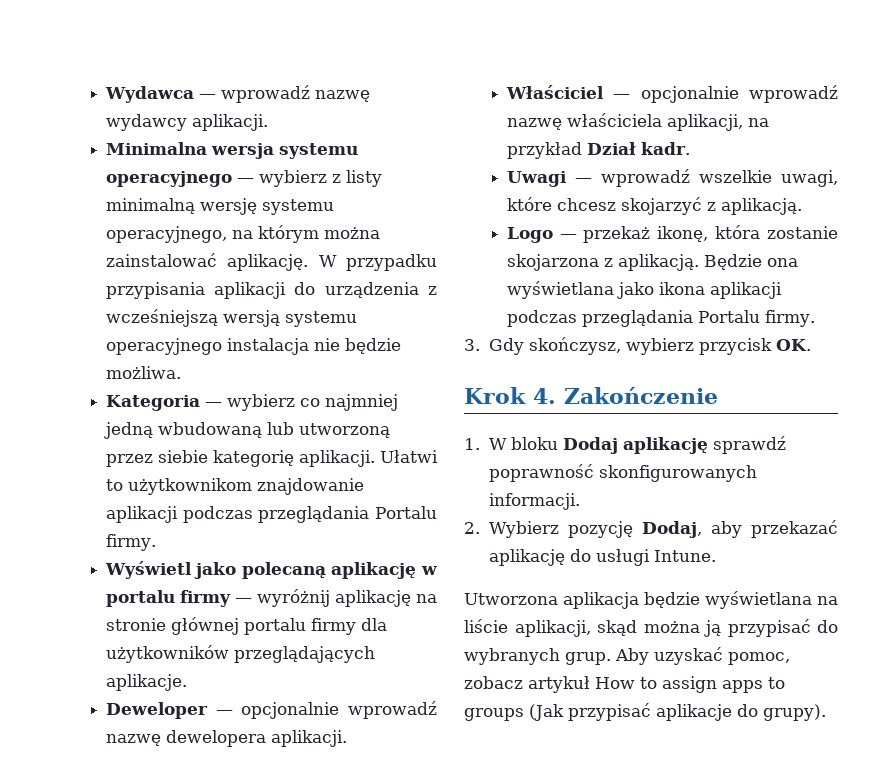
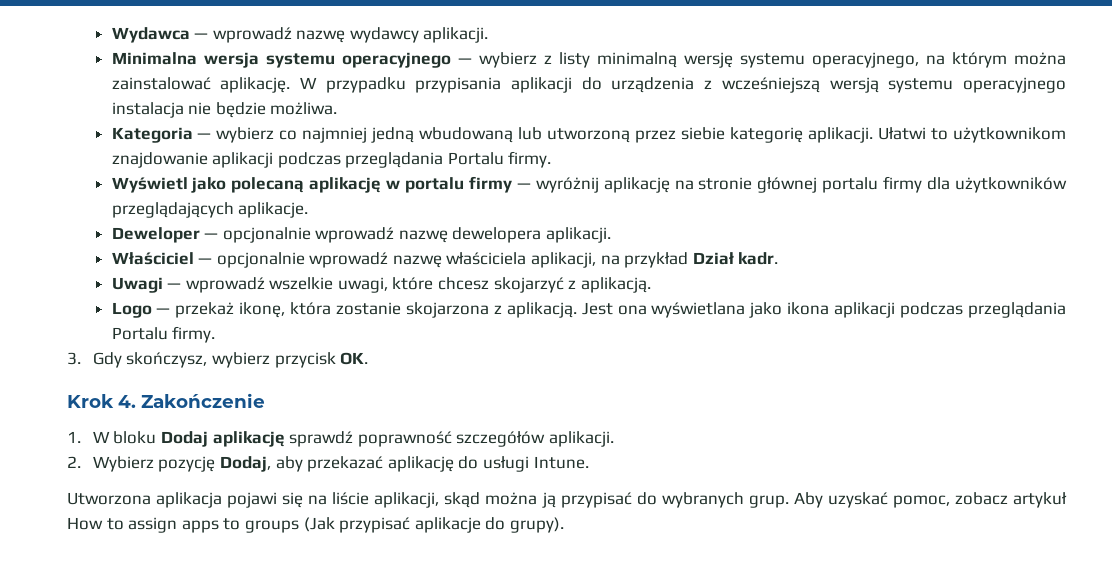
[703,254,762,270] Będzie -> [581,302,613,315] Jest
[598,465,757,482] [488,493,580,510] skonfigurowanych informacji. -> [456,431,614,447] szczegółów aplikacji.
[644,591,812,609] będzie wyświetlana -> [227,492,304,508] pojawi się

